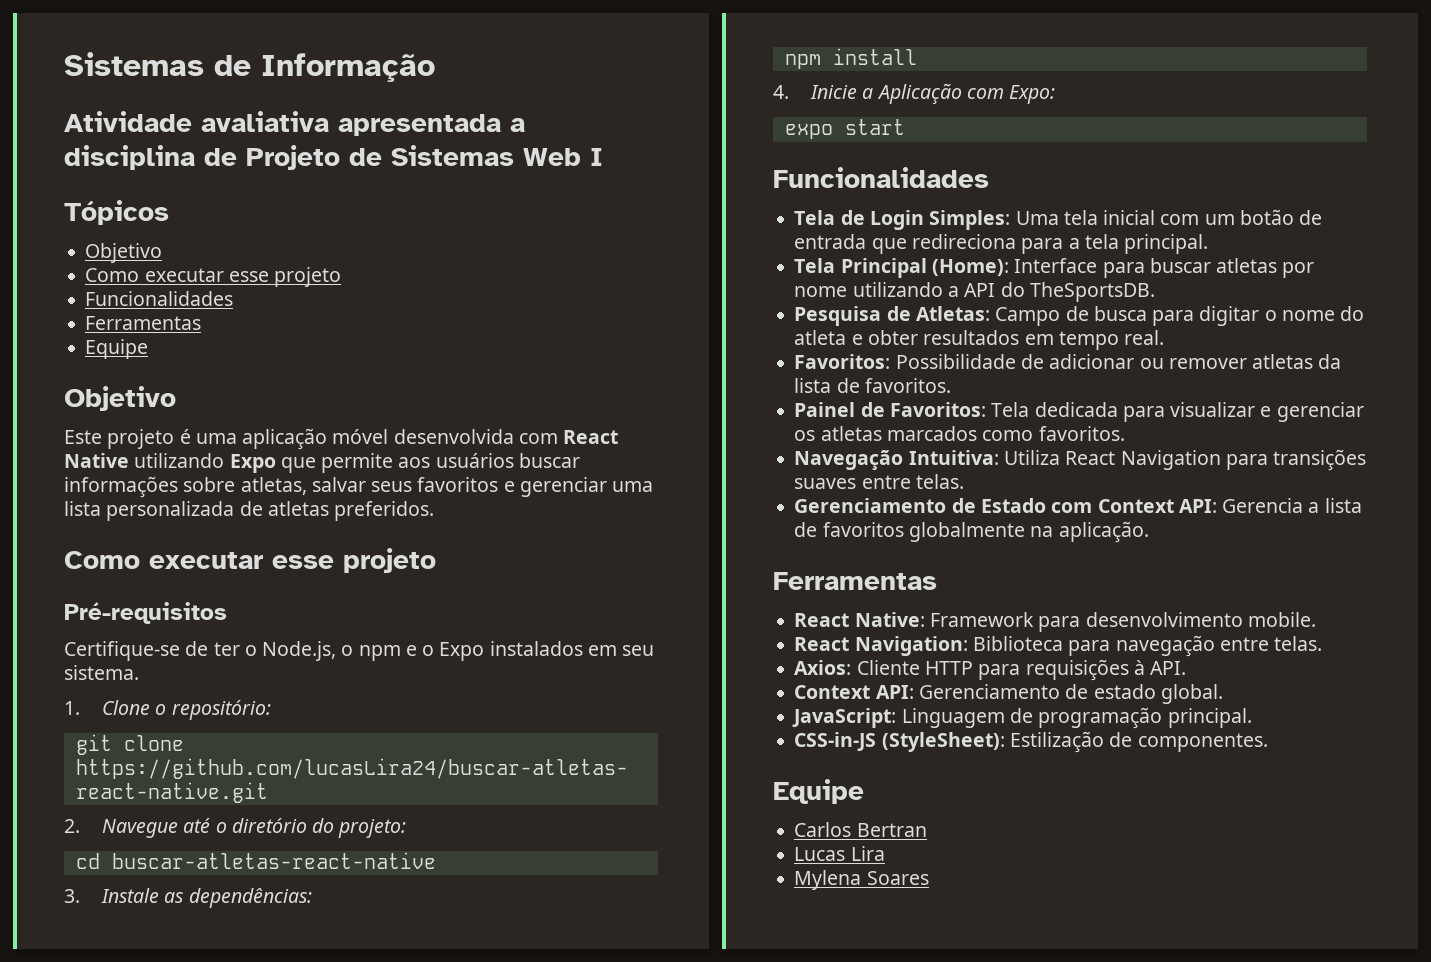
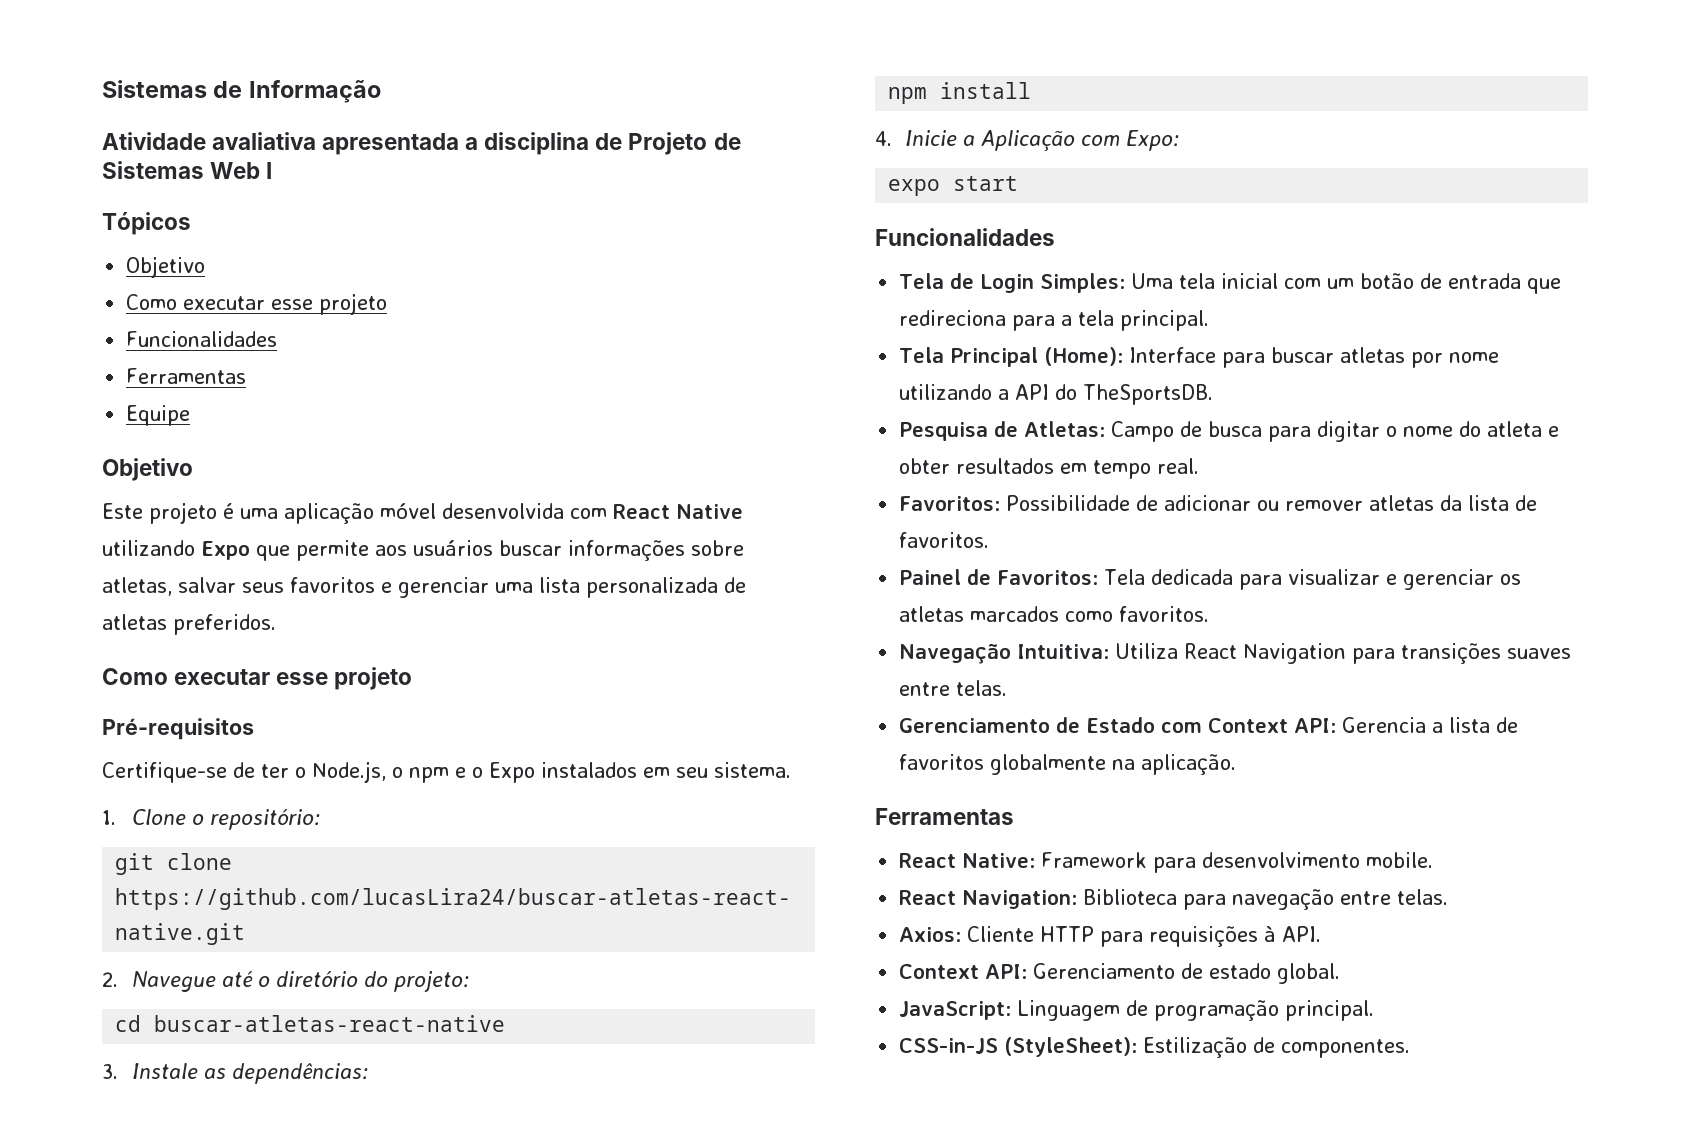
[773,779,864,804] [794,822,927,837] [794,846,885,861] [794,870,929,890] // Equipe // Carlos Bertran // Lucas Lira // Mylena Soares -> (1411, 1048) none

